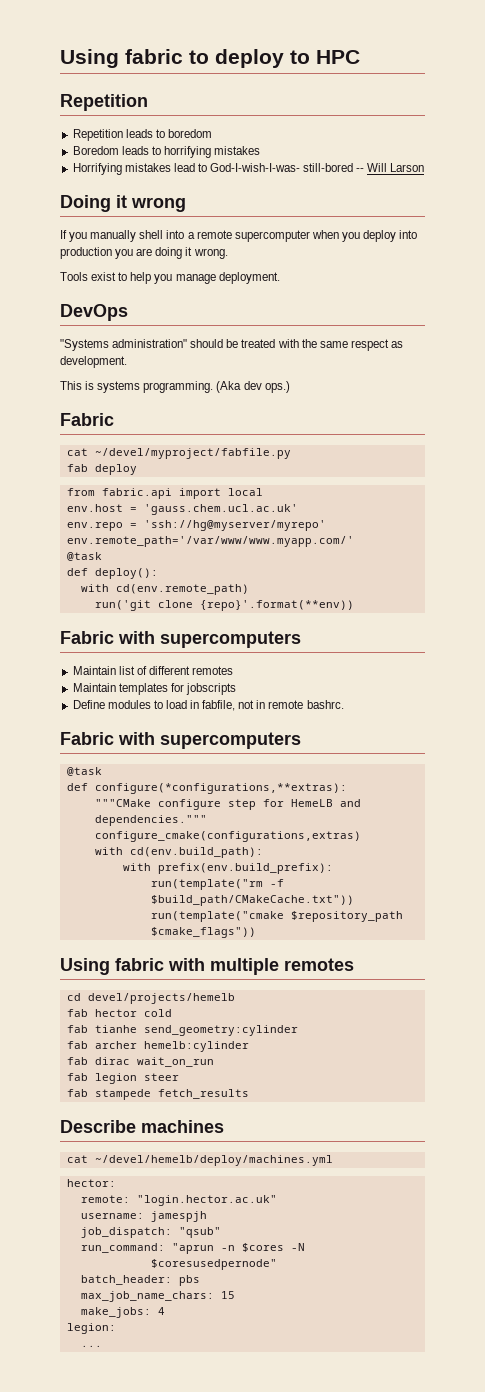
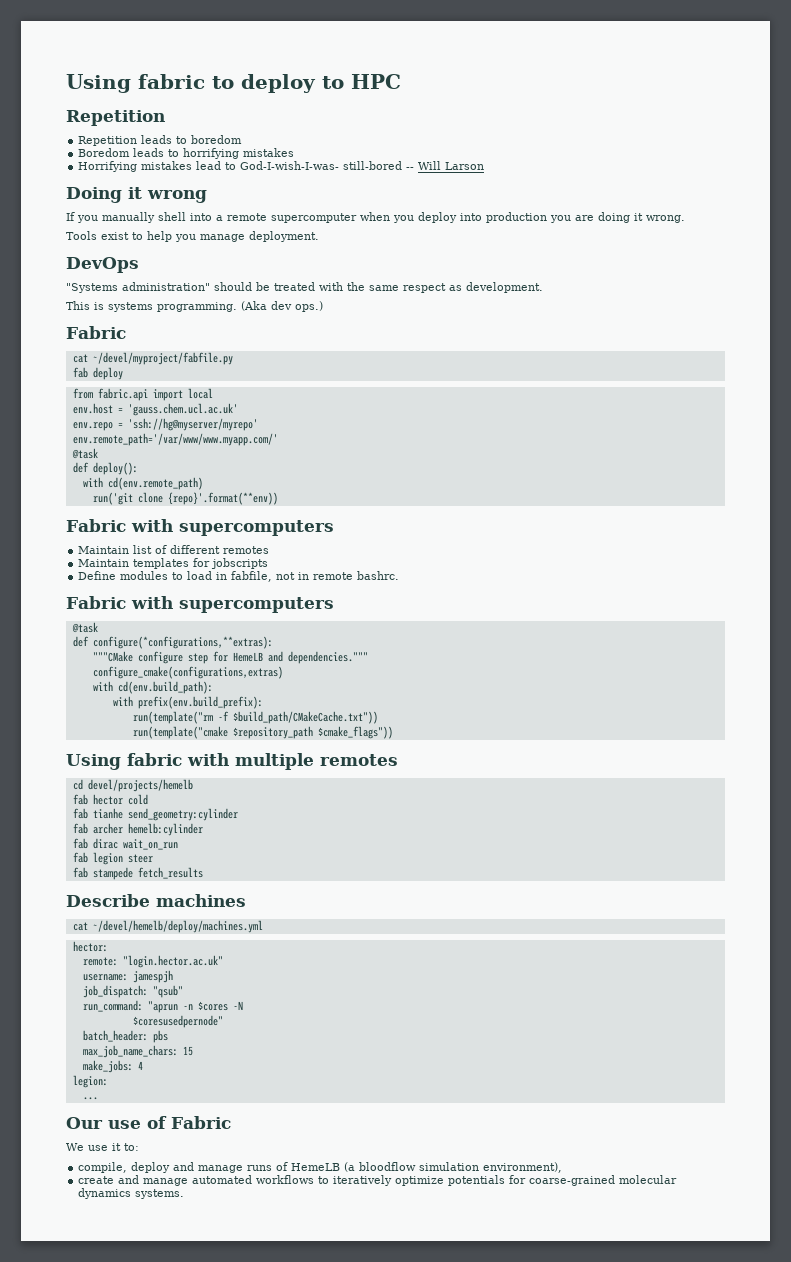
(102, 1346) none -> [66,1116,231,1129] [66,1143,139,1151] [78,1162,563,1173] [78,1175,678,1186] [78,1188,185,1199] // Our use of Fabric // We use it to: // compile, deploy and manage runs of HemeLB (a bloodflow simulation environment), // create and manage automated workflows to iteratively optimize potentials for coarse-grained molecular dynamics systems.

